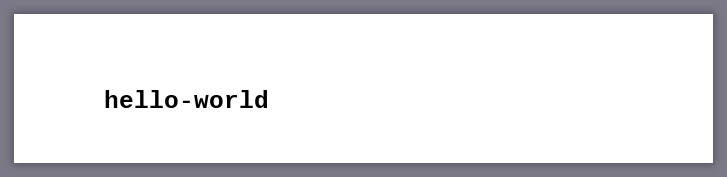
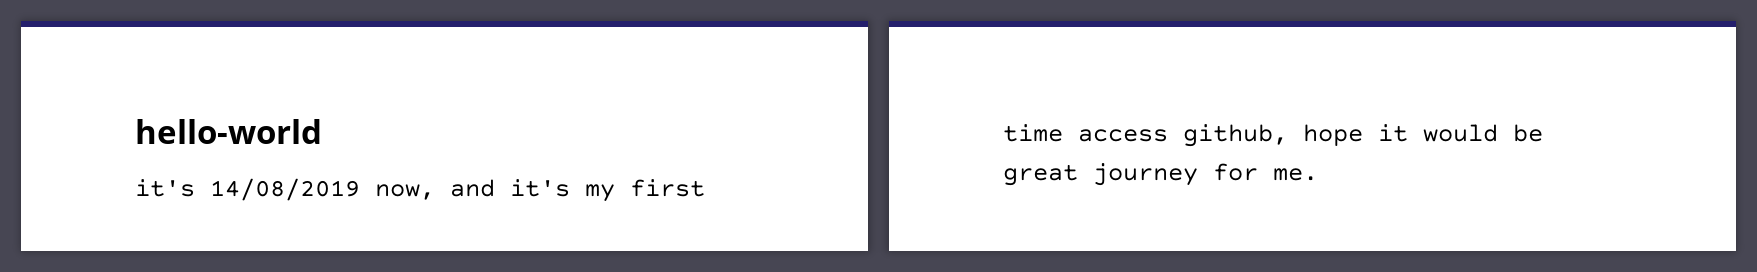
(269, 99) none -> [135,178,705,202] [1003,124,1543,147] [1003,163,1318,186] // it's 14/08/2019 now, and it's my first time access github, hope it would be great journey for me.

